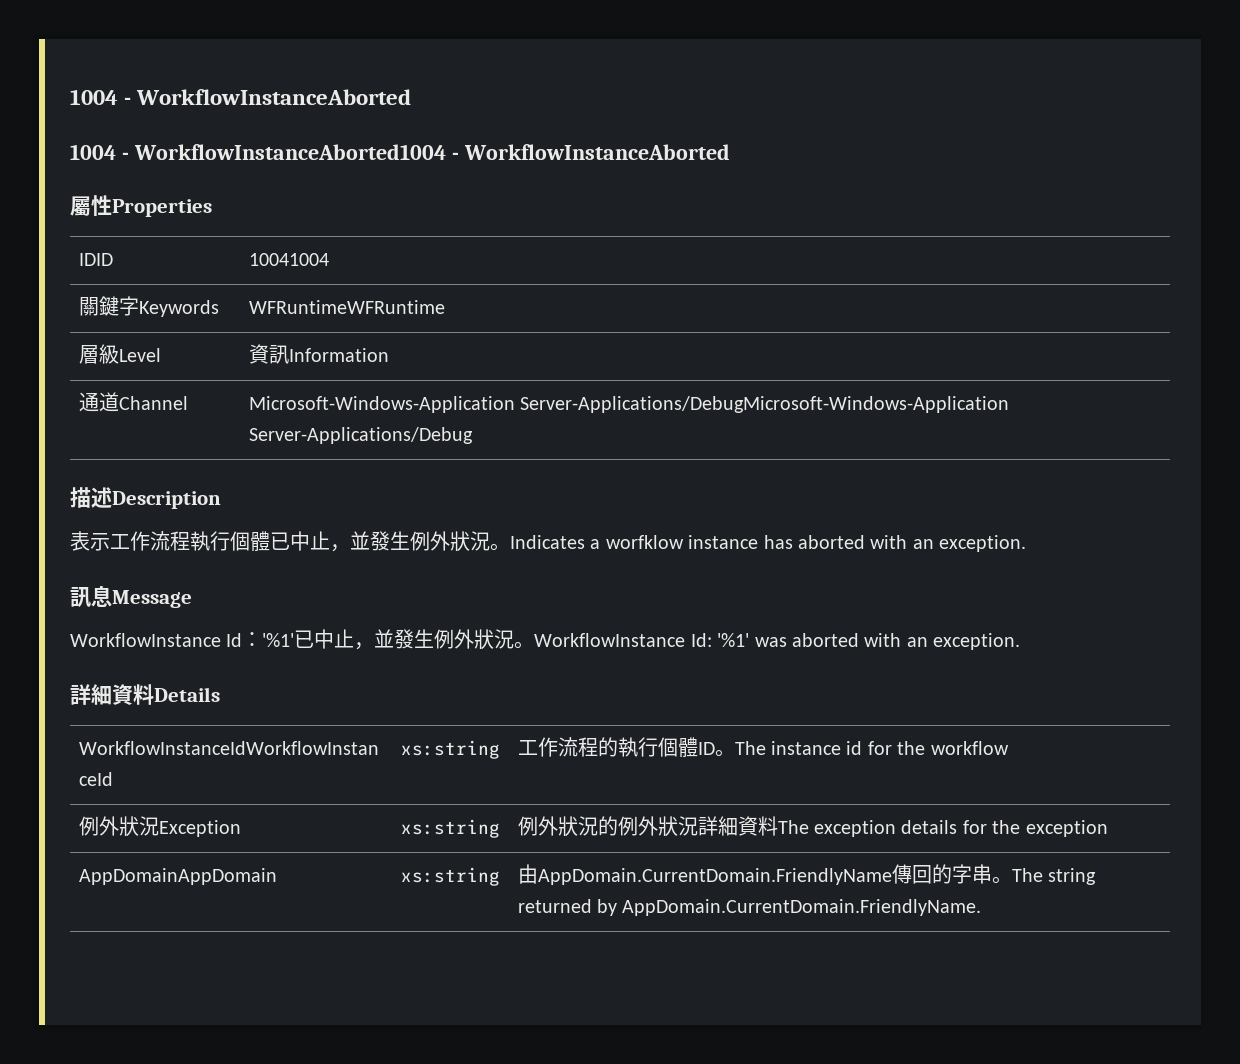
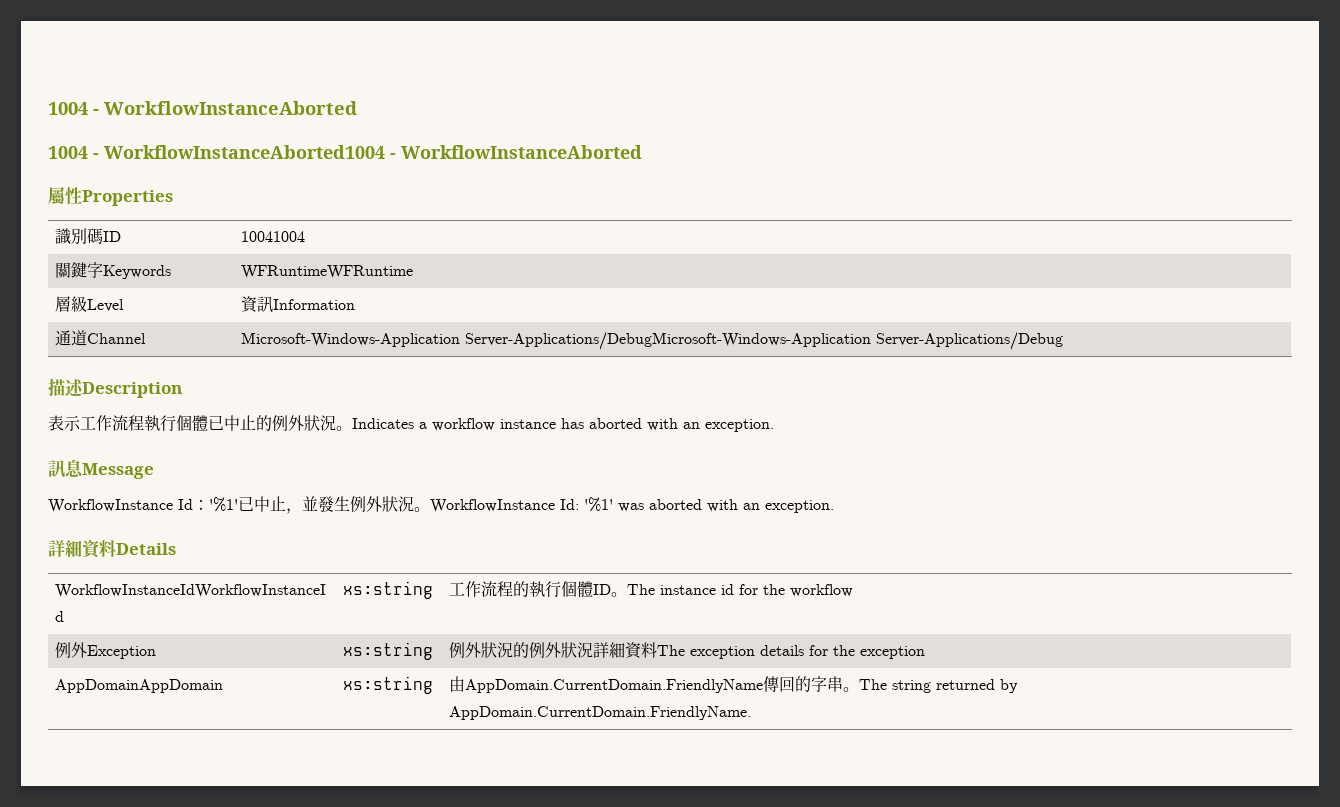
[78,253,113,266] IDID -> [55,228,122,245] 識別碼ID
[330,531,410,552] ，並發生 -> [256,415,272,431] 的
[605,535,684,549] worfklow -> [432,418,495,431] workflow
[118,816,159,837] 狀況 -> (88, 650) none

